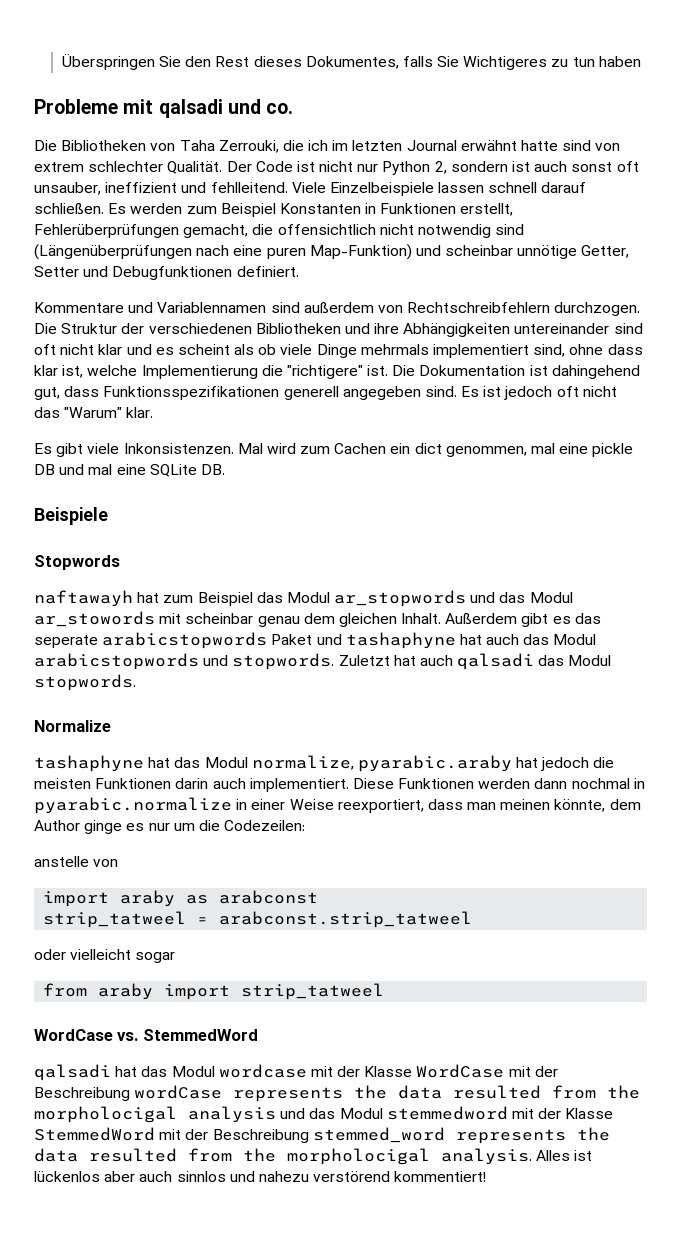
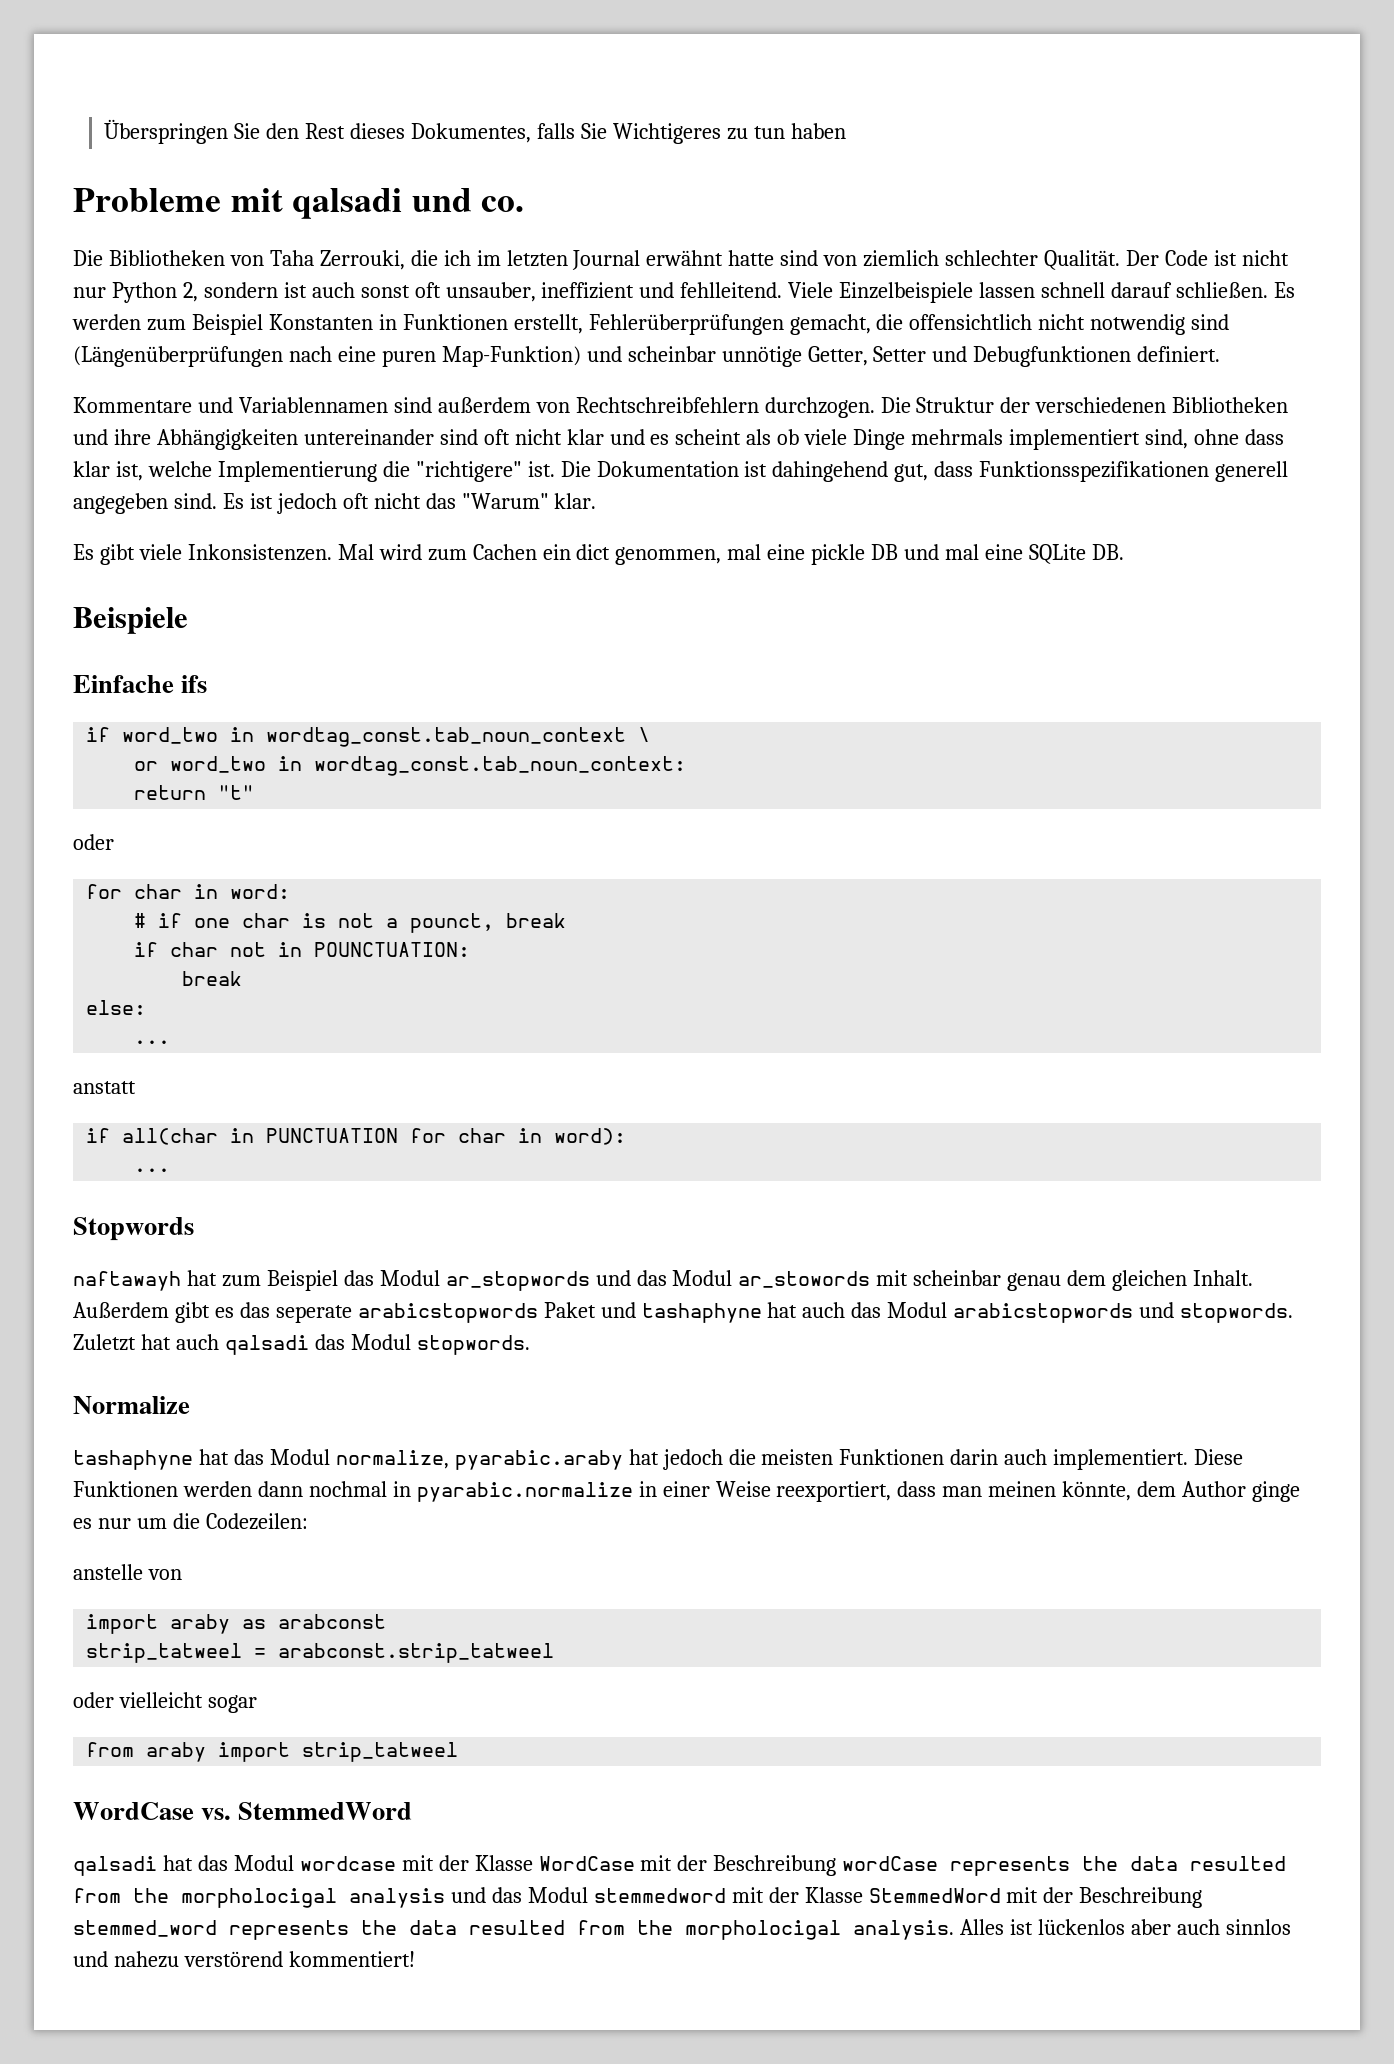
[34,162,84,172] extrem -> [863,250,940,267] ziemlich
(108, 516) none -> [73,675,208,693] [86,727,651,747] [134,756,687,776] [134,785,255,800] [73,834,114,850] [86,884,291,899] [134,913,567,933] [134,942,471,957] [182,971,243,986] [86,1000,147,1015] [134,1040,171,1044] [73,1081,136,1094] [86,1128,627,1145] [134,1168,171,1172] // Einfache ifs // if word_two in wordtag_const.tab_noun_context \ // or word_two in wordtag_const.tab_noun_context: // return "t" // oder // for char in word: // # if one char is not a pounct, break // if char not in POUNCTUATION: // break // else: // ... // anstatt // if all(char in PUNCTUATION for char in word): // ...

